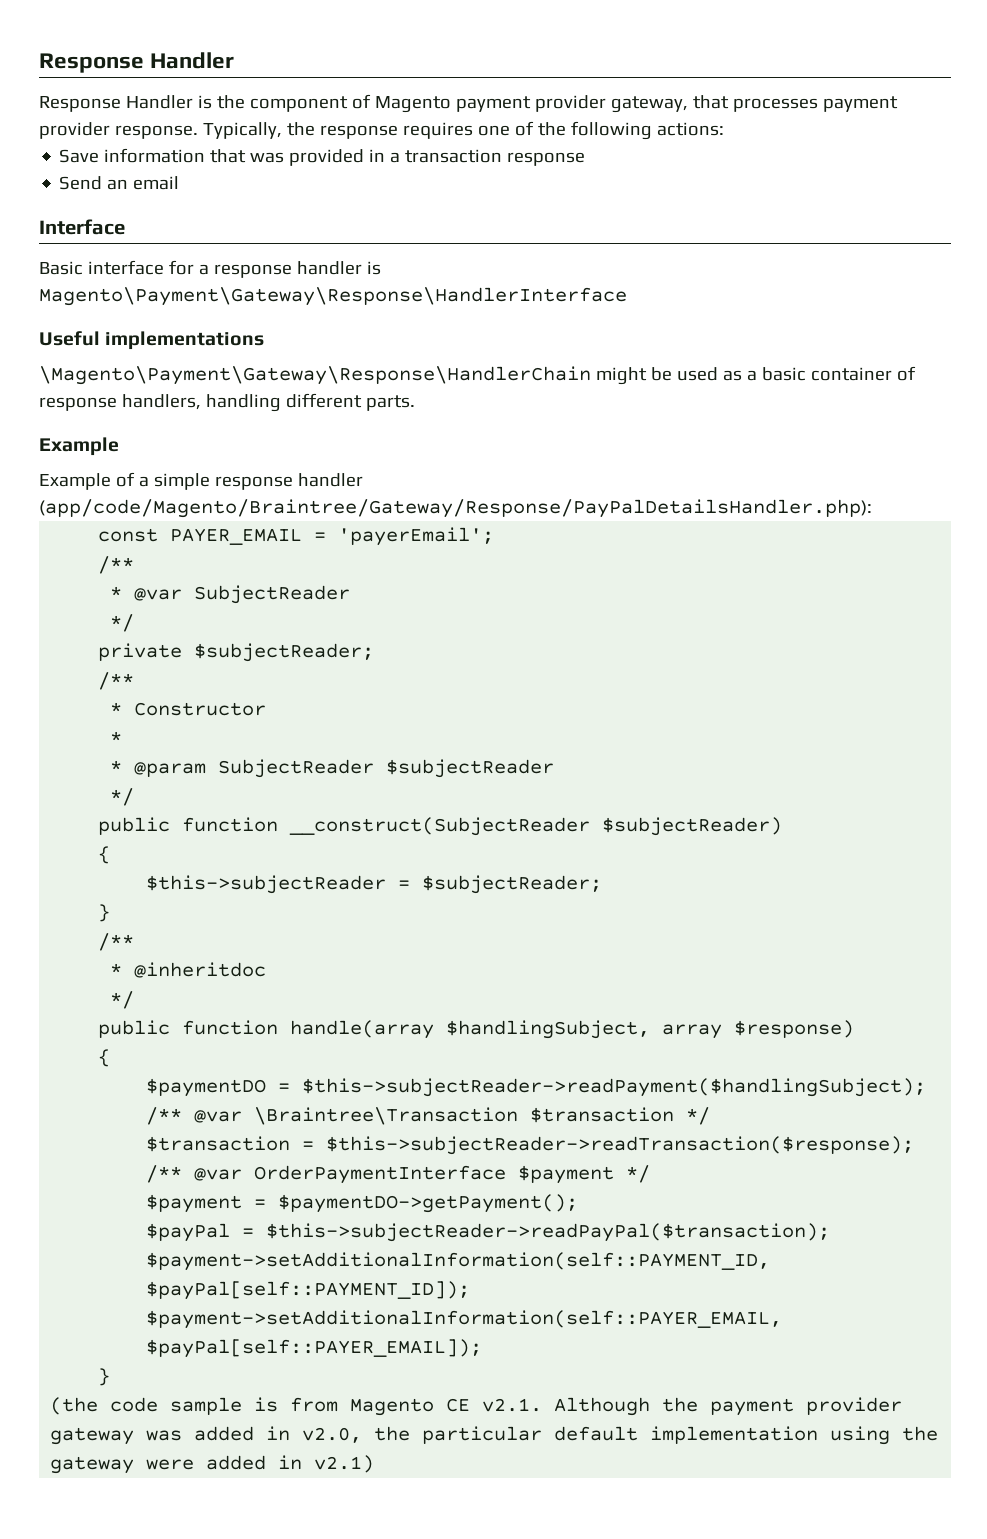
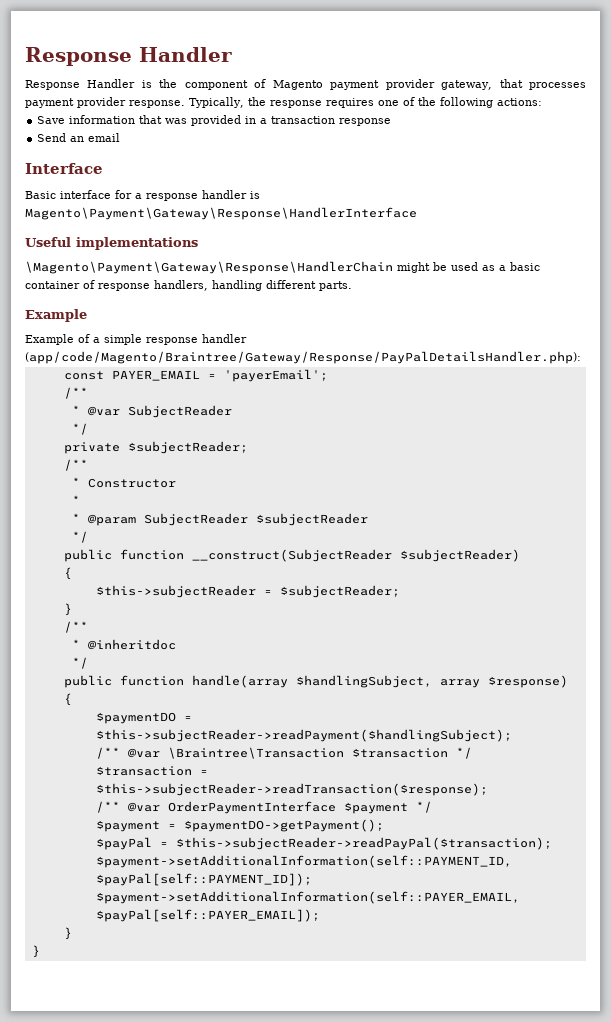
[50,1397,903,1416] [50,1426,939,1445] [50,1455,375,1474] (the code sample is from Magento CE v2.1. Although the payment provider gateway was added in v2.0, the particular default implementation using the gateway were added in v2.1) -> [31,945,40,958] }

